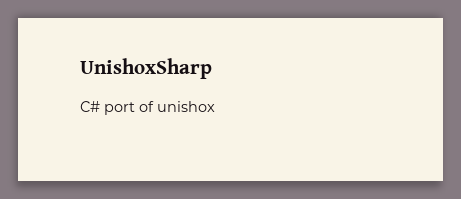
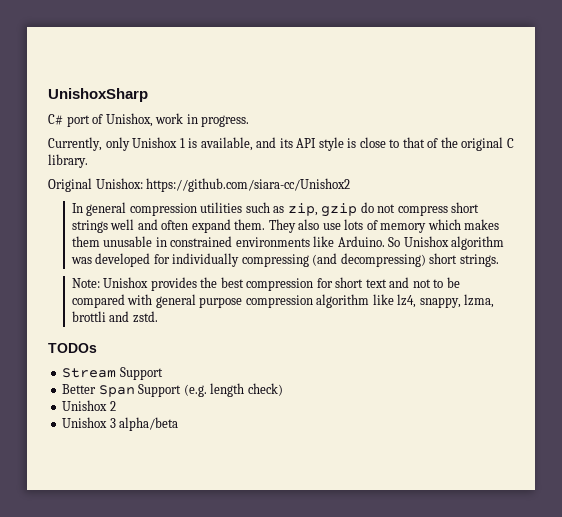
[157,101,215,112] unishox -> [105,113,250,127] [48,137,514,151] [48,154,88,168] [48,178,351,192] [71,202,480,217] [71,219,500,233] [71,236,505,250] [70,253,499,267] [71,277,460,291] [71,294,495,308] [71,311,158,323] [48,343,97,353] [62,367,163,380] [62,383,283,397] [62,400,116,411] [62,417,179,431] Unishox, work in progress. // Currently, only Unishox 1 is available, and its API style is close to that of the original C library. // Original Unishox: https://github.com/siara-cc/Unishox2 // In general compression utilities such as zip, gzip do not compress short strings well and often expand them. They also use lots of memory which makes them unusable in constrained environments like Arduino. So Unishox algorithm was developed for individually compressing (and decompressing) short strings. // Note: Unishox provides the best compression for short text and not to be compared with general purpose compression algorithm like lz4, snappy, lzma, brottli and zstd. // TODOs // Stream Support // Better Span Support (e.g. length check) // Unishox 2 // Unishox 3 alpha/beta

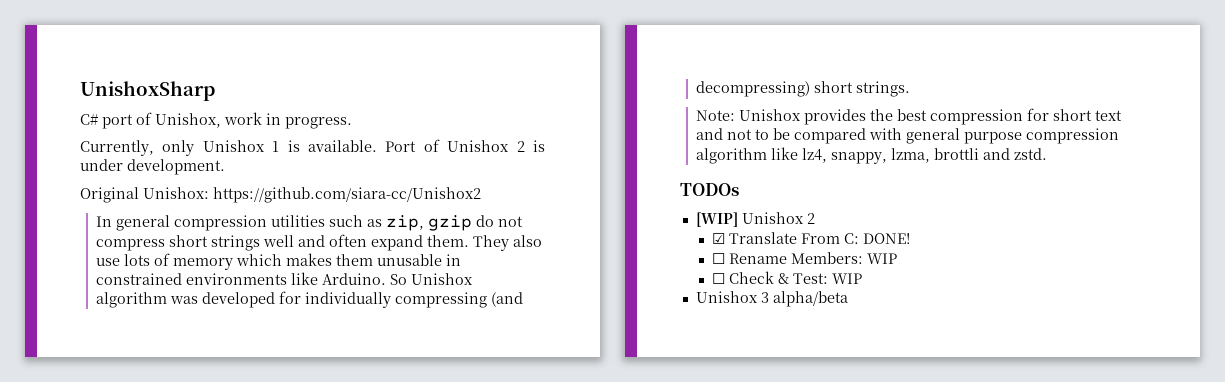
[200,137,514,151] [48,154,88,168] available, and its API style is close to that of the original C library. -> [308,139,545,152] [80,159,225,175] available. Port of Unishox 2 is under development.
[62,367,163,380] [62,383,283,397] [62,400,116,411] Stream Support // Better Span Support (e.g. length check) // Unishox 2 -> [695,212,815,227] [712,232,911,244] [712,252,898,264] [712,271,863,284] [WIP] Unishox 2 // ☑ Translate From C: DONE! // ☐ Rename Members: WIP // ☐ Check & Test: WIP

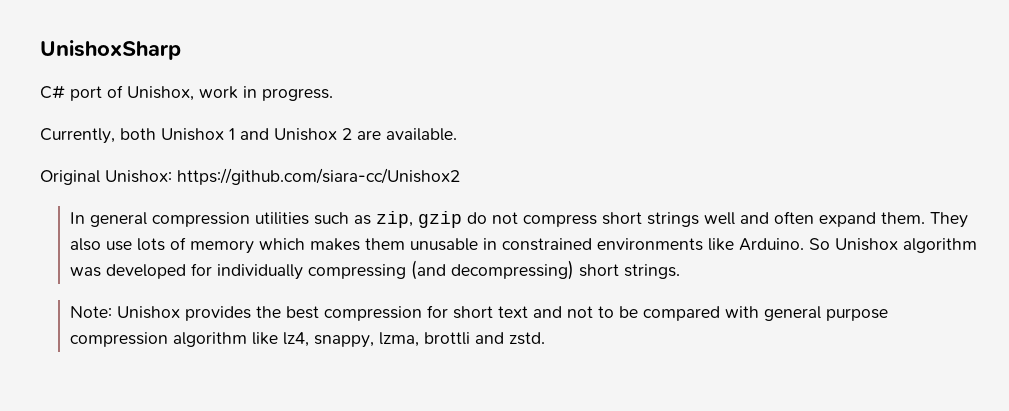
[162,140,195,156] only -> [120,128,156,140] both
[287,139,545,152] [80,159,225,175] is available. Port of Unishox 2 is under development. -> [240,128,457,141] and Unishox 2 are available.
[680,183,739,196] [695,212,815,227] [712,232,911,244] [712,252,898,264] [712,271,863,284] [695,291,848,307] // TODOs // [WIP] Unishox 2 // ☑ Translate From C: DONE! // ☐ Rename Members: WIP // ☐ Check & Test: WIP // Unishox 3 alpha/beta -> (545, 338) none

